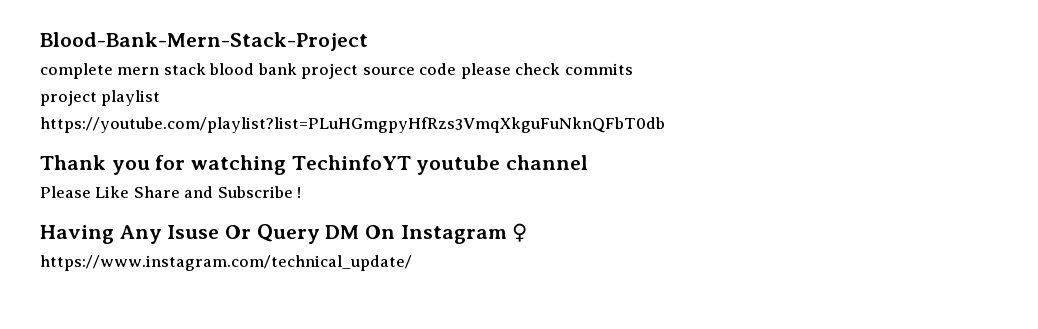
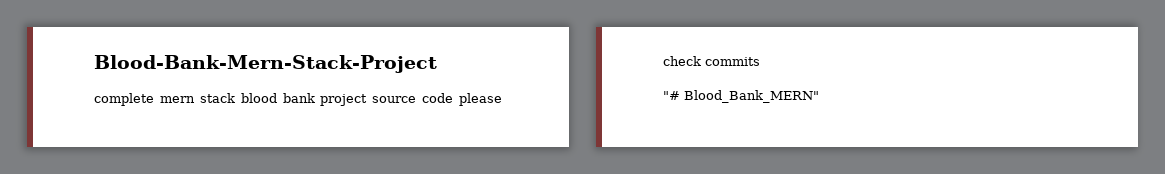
[40,90,161,106] [40,117,665,133] [40,155,588,175] [40,186,302,198] [40,223,528,244] [40,255,412,271] project playlist // https://youtube.com/playlist?list=PLuHGmgpyHfRzs3VmqXkguFuNknQFbT0db // Thank you for watching TechinfoYT youtube channel // Please Like Share and Subscribe ! // Having Any Isuse Or Query DM On Instagram ♀ // https://www.instagram.com/technical_update/ -> [663,90,819,103] "# Blood_Bank_MERN"

